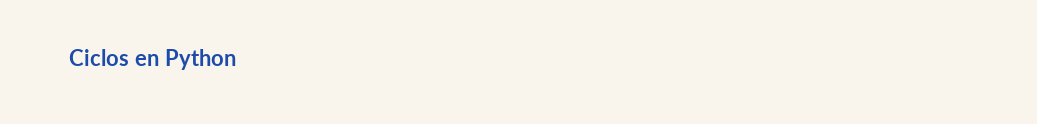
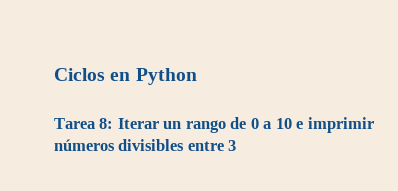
(236, 59) none -> [54,117,374,133] [54,139,237,151] // Tarea 8: Iterar un rango de 0 a 10 e imprimir números divisibles entre 3

